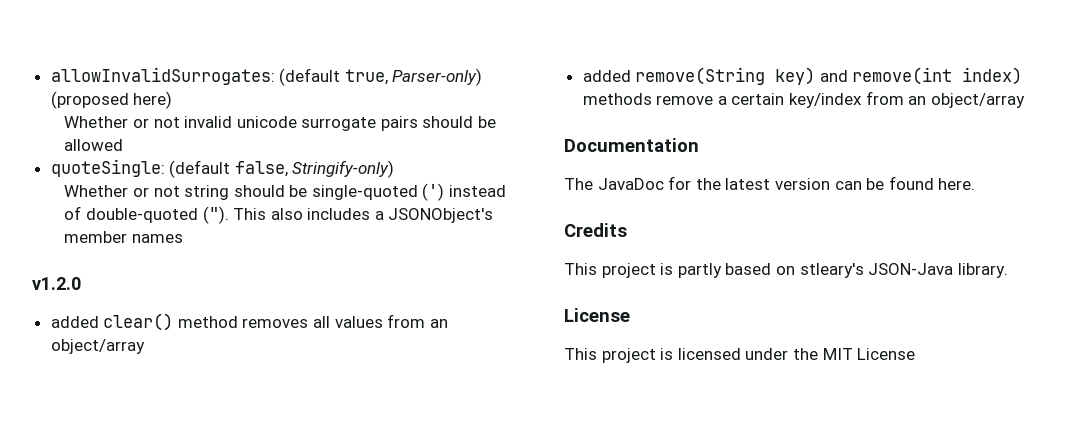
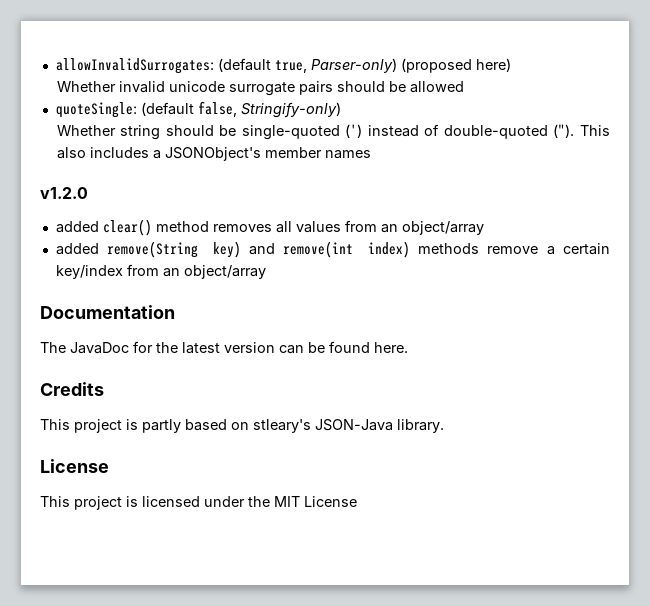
[132,117,180,128] or not -> (116, 86) none
[132,186,180,197] or not -> (116, 130) none

